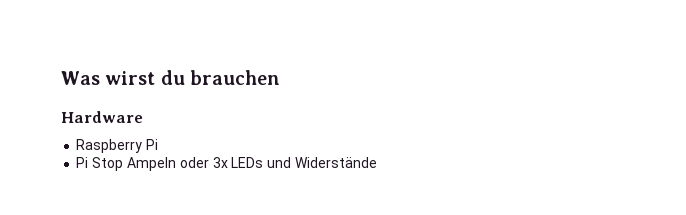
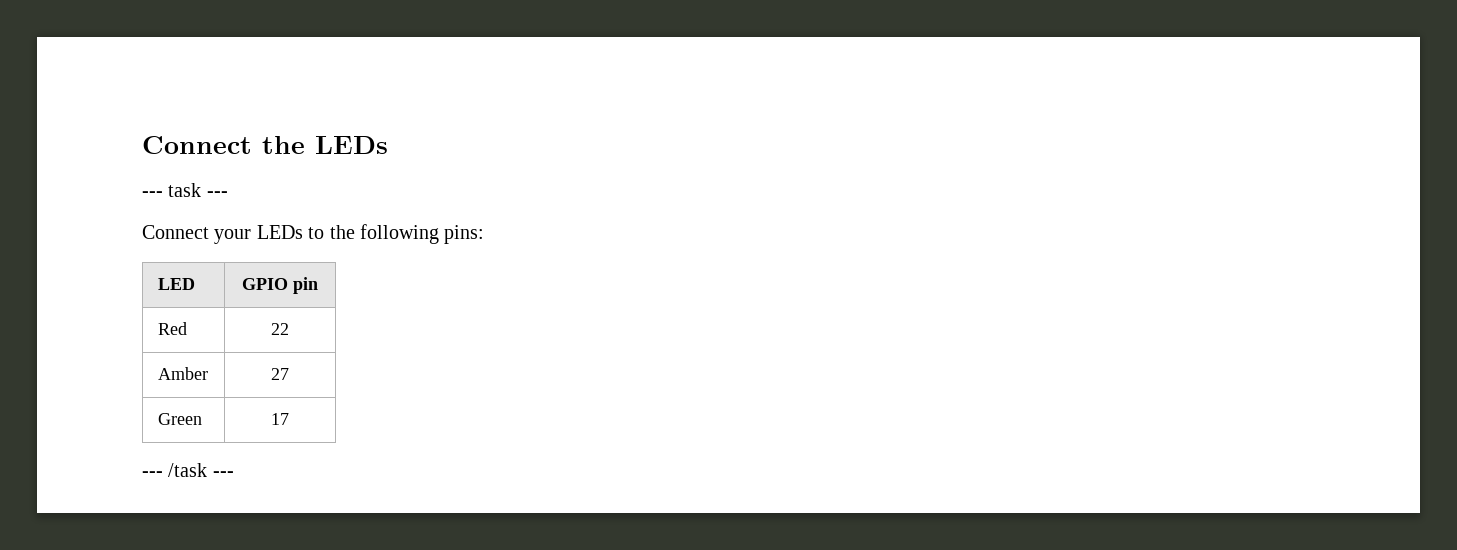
[61,70,280,85] [61,111,143,123] [76,139,159,153] [76,157,377,171] Was wirst du brauchen // Hardware // Raspberry Pi // Pi Stop Ampeln oder 3x LEDs und Widerstände -> [142,136,388,154] [142,183,228,197] [142,224,485,244] [157,278,195,290] [242,277,318,294] [157,322,187,335] [271,323,289,335] [157,367,208,380] [271,368,289,380] [157,413,202,425] [271,413,289,425] [142,463,234,477] Connect the LEDs // --- task --- // Connect your LEDs to the following pins: // LED | GPIO pin // Red | 22 // Amber | 27 // Green | 17 // --- /task ---

